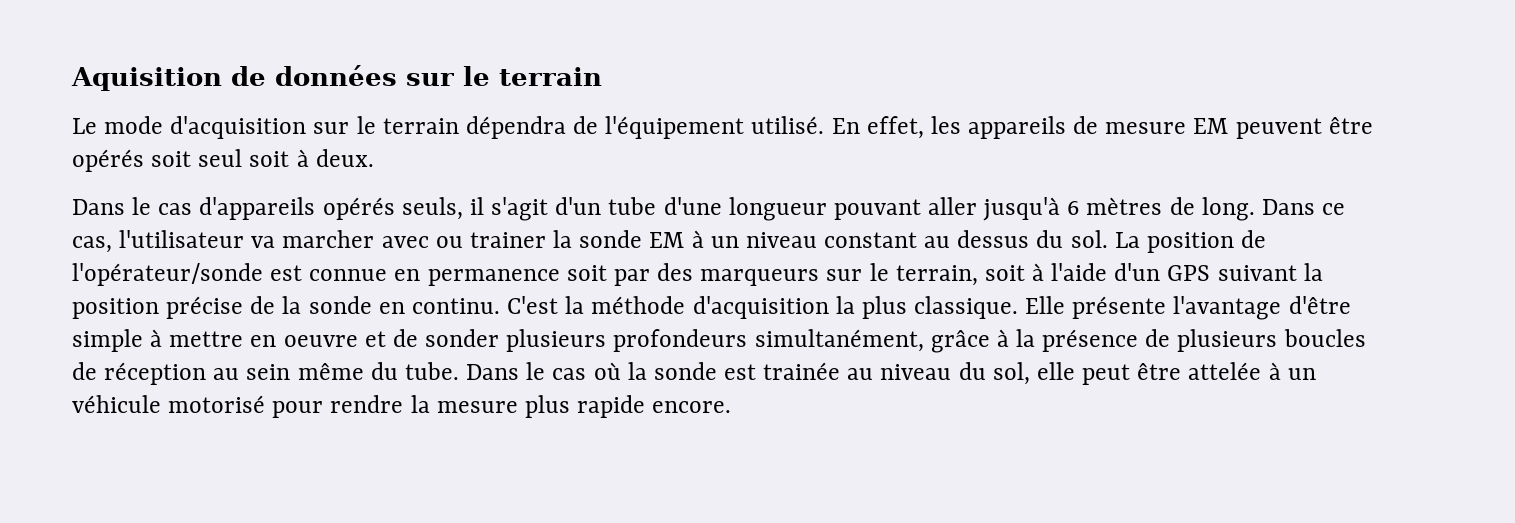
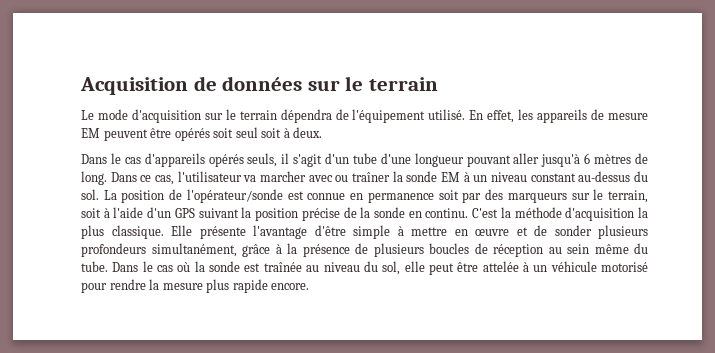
[71,67,222,91] Aquisition -> [80,77,188,95] Acquisition
[469,232,546,248] trainer -> [352,172,390,182] traîner
[924,230,1030,248] au dessus -> [578,171,631,182] au-dessus
[283,335,358,347] oeuvre -> [475,229,509,236] œuvre
[763,362,841,380] trainée -> [263,262,302,272] traînée

